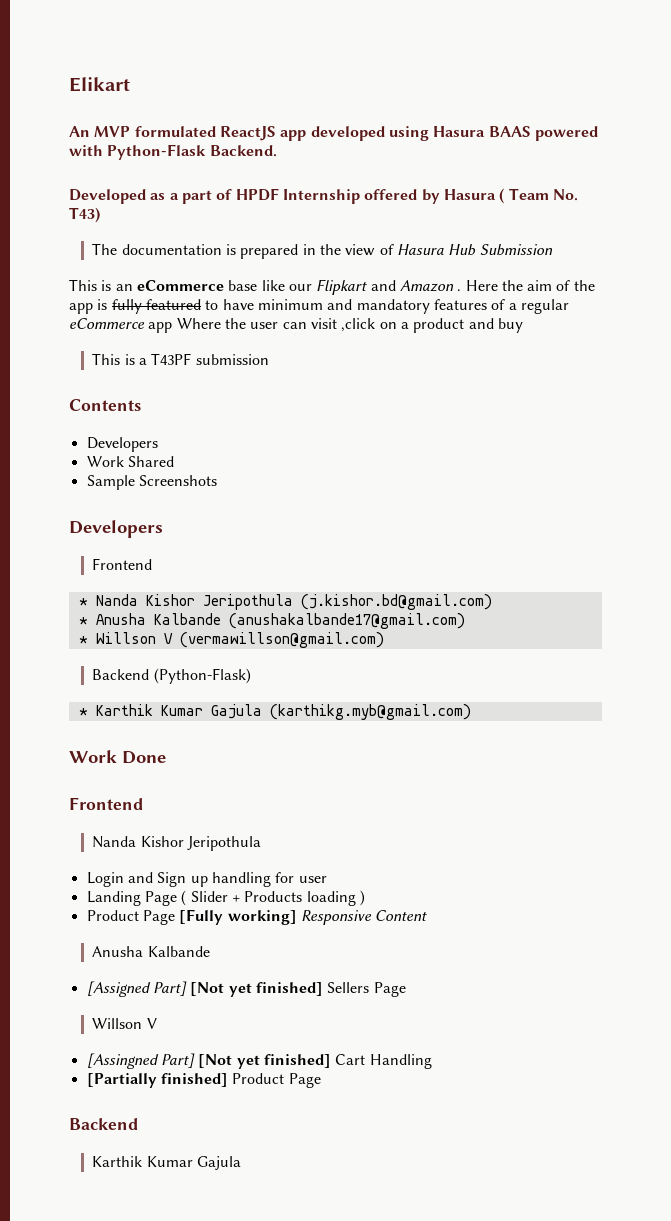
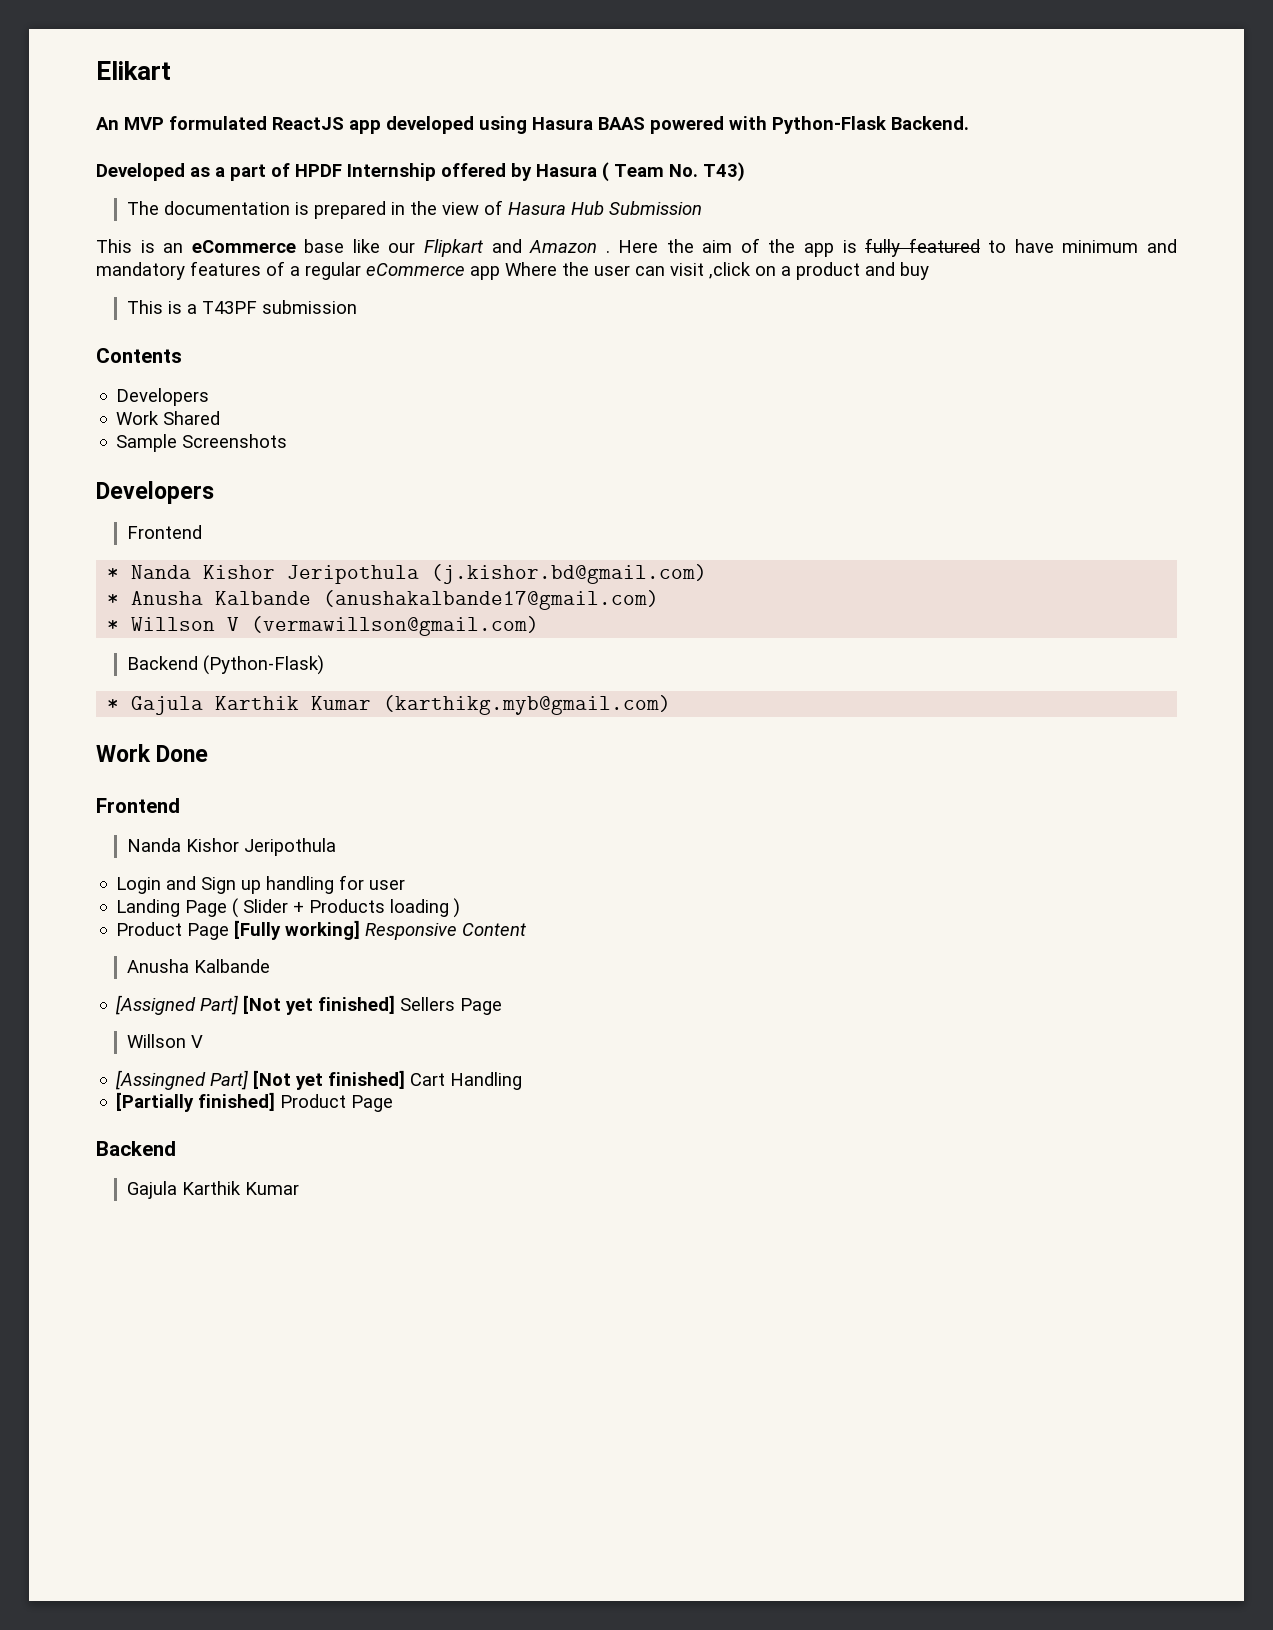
[95,704,262,719] Karthik Kumar Gajula -> [131,696,372,715] Gajula Karthik Kumar
[92,1156,241,1170] Karthik Kumar Gajula -> [127,1181,300,1199] Gajula Karthik Kumar

